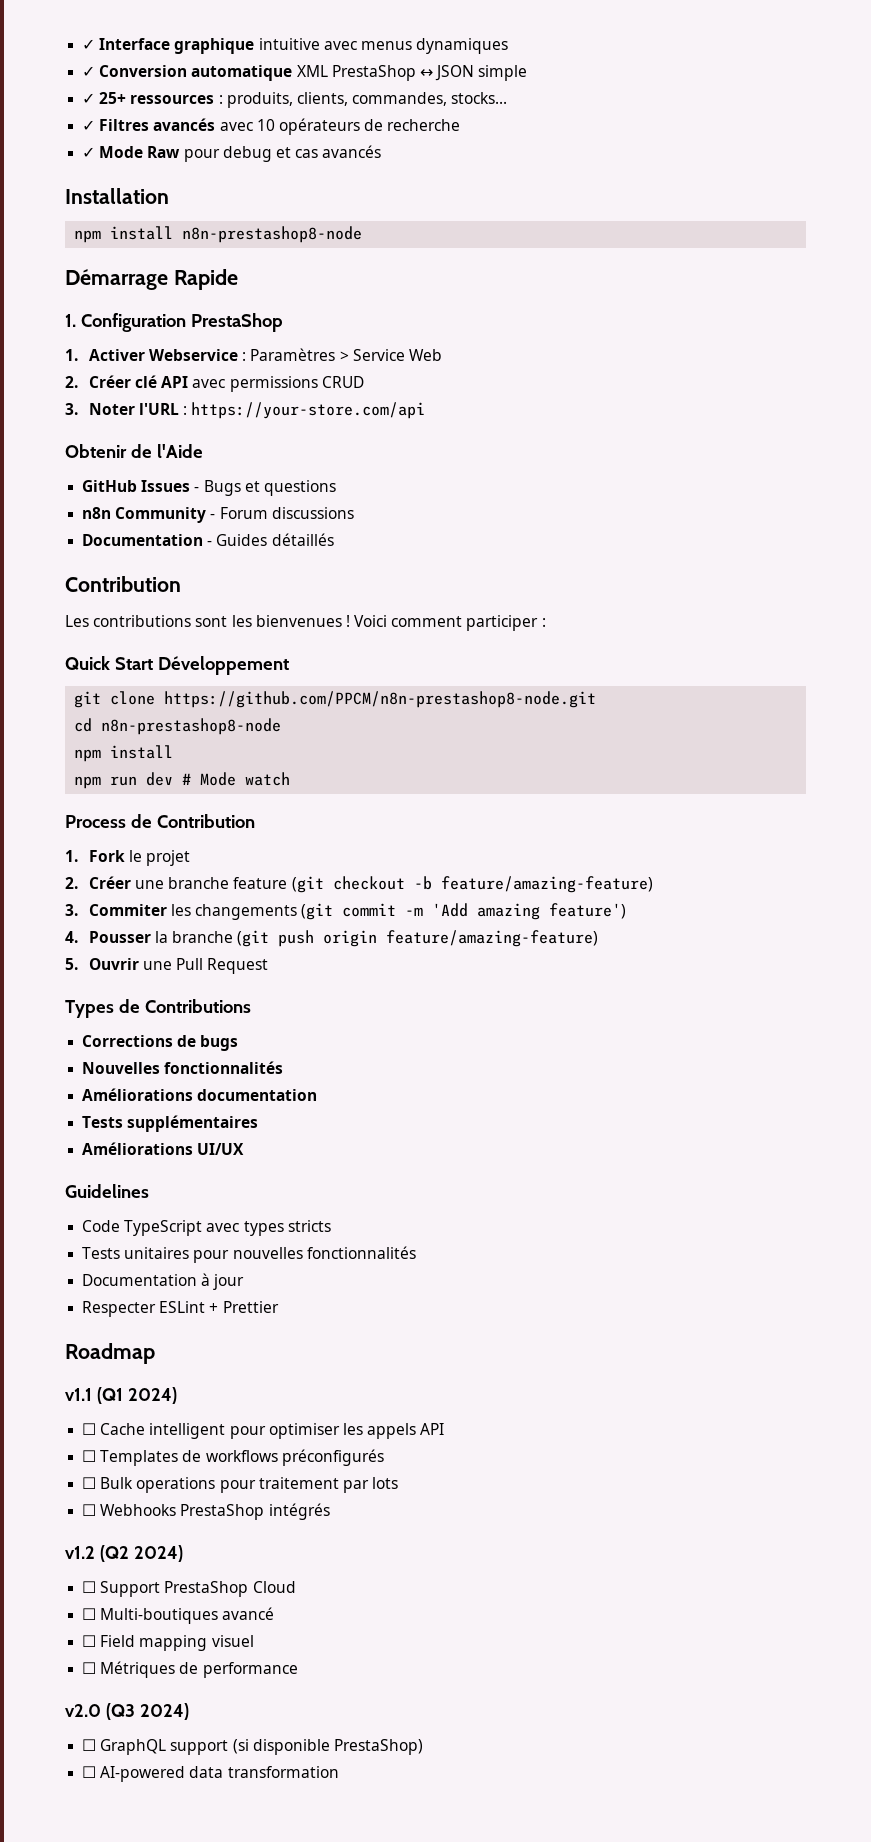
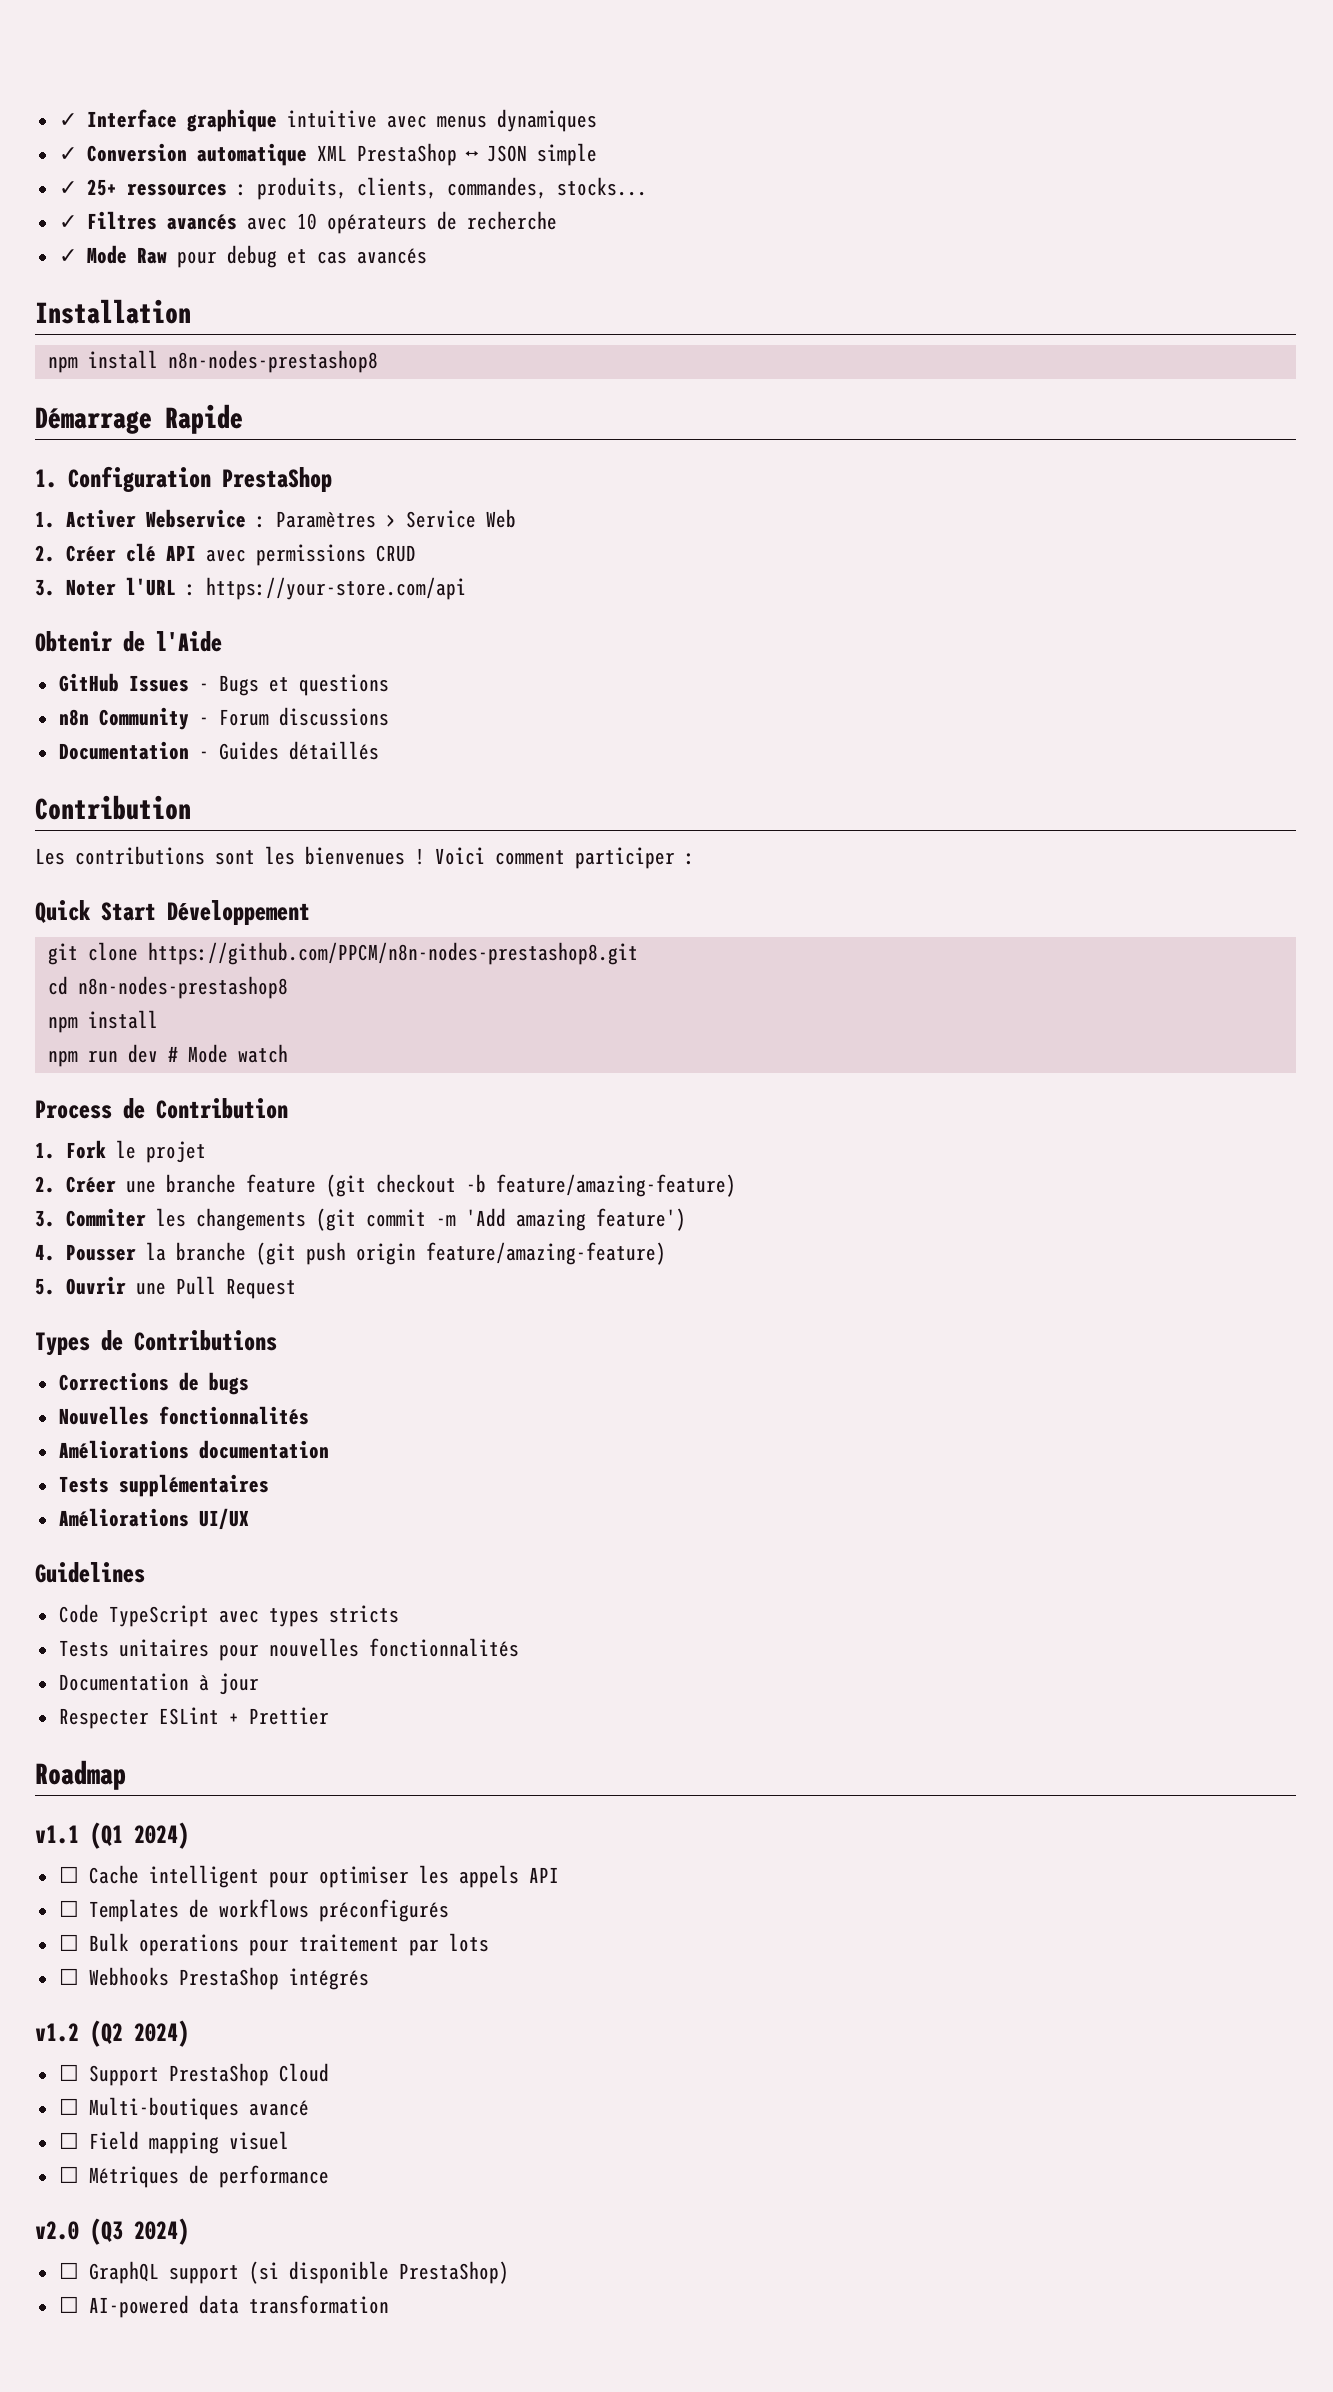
[182,226,363,243] n8n-prestashop8-node -> [167,350,378,373] n8n-nodes-prestashop8
[164,691,597,708] https://github.com/PPCM/n8n-prestashop8-node.git -> [147,942,638,965] https://github.com/PPCM/n8n-nodes-prestashop8.git
[101,718,282,735] n8n-prestashop8-node -> [77,976,288,999] n8n-nodes-prestashop8

